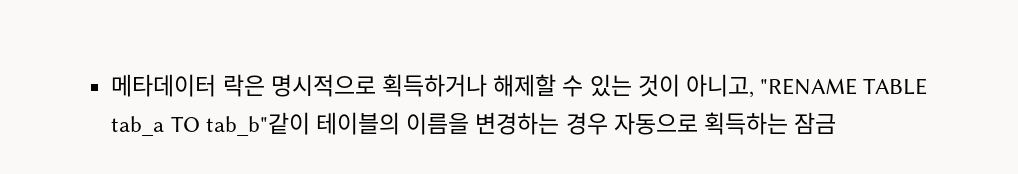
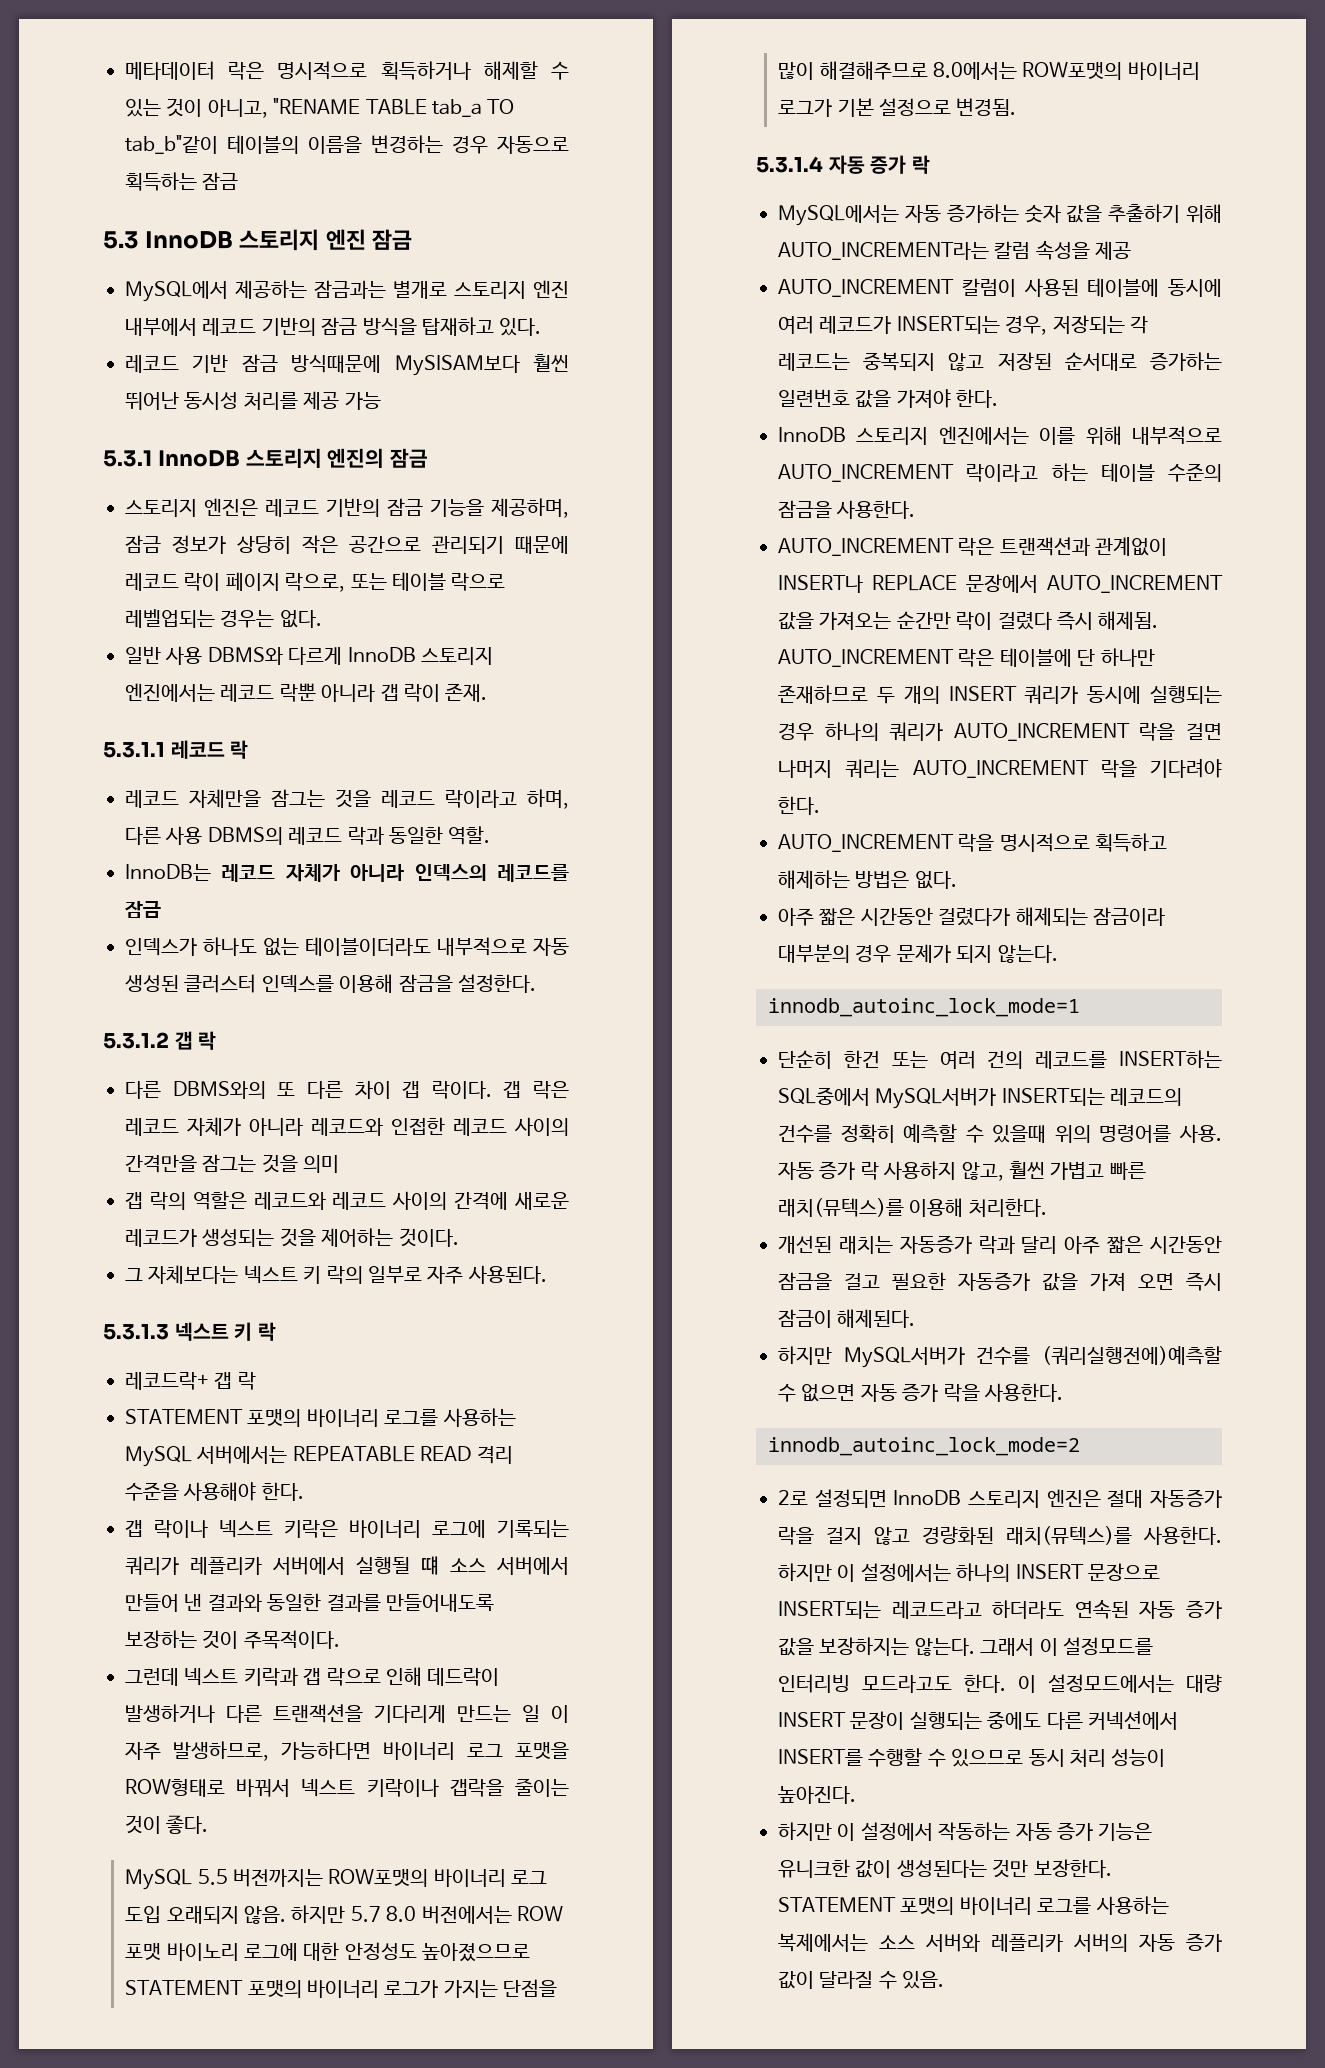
(837, 123) none -> [103,229,412,251] [125,280,569,302] [125,317,542,336] [125,354,569,376] [125,391,381,410] [103,448,429,468] [125,498,569,518] [125,535,569,554] [125,572,506,592] [125,609,322,628] [125,646,493,665] [125,683,488,702] [103,740,249,759] [125,789,569,809] [125,826,491,845] [125,864,569,882] [125,901,161,918] [125,937,569,956] [125,974,536,993] [103,1031,217,1050] [125,1080,569,1099] [125,1117,569,1136] [125,1154,340,1173] [125,1191,569,1210] [125,1228,459,1247] [125,1265,547,1284] [103,1322,276,1341] [125,1372,256,1390] [125,1408,516,1427] [125,1446,513,1467] [125,1482,304,1501] [125,1520,569,1538] [125,1556,569,1575] [125,1593,494,1612] [125,1630,340,1649] [125,1667,500,1686] [125,1704,569,1723] [125,1741,569,1761] [125,1778,569,1797] [125,1815,209,1834] [125,1869,548,1890] [125,1905,564,1924] [125,1942,531,1962] [125,1979,558,1998] [778,61,1200,80] [778,98,1017,117] [756,155,930,174] [778,204,1222,226] [778,240,1132,260] [778,278,1222,297] [778,315,1148,335] [778,352,1222,371] [778,389,999,408] [778,426,1222,445] [778,463,1222,482] [778,500,916,519] [778,537,1168,556] [778,574,1224,593] [778,611,1159,630] [778,648,1155,667] [778,685,1222,704] [778,722,1222,741] [778,758,1222,778] [778,796,820,815] [778,833,1168,852] [778,870,957,889] [778,907,1165,926] [778,944,1058,963] [768,998,1080,1017] [778,1050,1222,1069] [778,1087,1183,1109] [778,1124,1222,1143] [778,1161,1146,1181] [778,1198,1047,1217] [778,1235,1222,1254] [778,1272,1222,1291] [778,1309,916,1328] [778,1346,1222,1368] [778,1383,1063,1402] [768,1437,1080,1456] [778,1489,1222,1508] [778,1526,1222,1545] [778,1563,1160,1582] [778,1599,1222,1619] [778,1637,1153,1656] [778,1674,1222,1693] [778,1711,1178,1730] [778,1748,1166,1767] [778,1786,856,1804] [778,1822,1153,1841] [778,1859,1112,1878] [778,1896,1169,1915] [778,1933,1222,1952] [778,1971,945,1989] // 5.3 InnoDB 스토리지 엔진 잠금 // MySQL에서 제공하는 잠금과는 별개로 스토리지 엔진 내부에서 레코드 기반의 잠금 방식을 탑재하고 있다. // 레코드 기반 잠금 방식때문에 MySISAM보다 훨씬 뛰어난 동시성 처리를 제공 가능 // 5.3.1 InnoDB 스토리지 엔진의 잠금 // 스토리지 엔진은 레코드 기반의 잠금 기능을 제공하며, 잠금 정보가 상당히 작은 공간으로 관리되기 때문에 레코드 락이 페이지 락으로, 또는 테이블 락으로 레벨업되는 경우는 없다. // 일반 사용 DBMS와 다르게 InnoDB 스토리지 엔진에서는 레코드 락뿐 아니라 갭 락이 존재. // 5.3.1.1 레코드 락 // 레코드 자체만을 잠그는 것을 레코드 락이라고 하며, 다른 사용 DBMS의 레코드 락과 동일한 역할. // InnoDB는 레코드 자체가 아니라 인덱스의 레코드를 잠금 // 인덱스가 하나도 없는 테이블이더라도 내부적으로 자동 생성된 클러스터 인덱스를 이용해 잠금을 설정한다. // 5.3.1.2 갭 락 // 다른 DBMS와의 또 다른 차이 갭 락이다. 갭 락은 레코드 자체가 아니라 레코드와 인접한 레코드 사이의 간격만을 잠그는 것을 의미 // 갭 락의 역할은 레코드와 레코드 사이의 간격에 새로운 레코드가 생성되는 것을 제어하는 것이다. // 그 자체보다는 넥스트 키 락의 일부로 자주 사용된다. // 5.3.1.3 넥스트 키 락 // 레코드락+ 갭 락 // STATEMENT 포맷의 바이너리 로그를 사용하는 MySQL 서버에서는 REPEATABLE READ 격리 수준을 사용해야 한다. // 갭 락이나 넥스트 키락은 바이너리 로그에 기록되는 쿼리가 레플리카 서버에서 실행될 떄 소스 서버에서 만들어 낸 결과와 동일한 결과를 만들어내도록 보장하는 것이 주목적이다. // 그런데 넥스트 키락과 갭 락으로 인해 데드락이 발생하거나 다른 트랜잭션을 기다리게 만드는 일 이 자주 발생하므로, 가능하다면 바이너리 로그 포맷을 ROW형태로 바꿔서 넥스트 키락이나 갭락을 줄이는 것이 좋다. // MySQL 5.5 버전까지는 ROW포맷의 바이너리 로그 도입 오래되지 않음. 하지만 5.7 8.0 버전에서는 ROW 포맷 바이노리 로그에 대한 안정성도 높아졌으므로 STATEMENT 포맷의 바이너리 로그가 가지는 단점을 많이 해결해주므로 8.0에서는 ROW포맷의 바이너리 로그가 기본 설정으로 변경됨. // 5.3.1.4 자동 증가 락 // MySQL에서는 자동 증가하는 숫자 값을 추출하기 위해 AUTO_INCREMENT라는 칼럼 속성을 제공 // AUTO_INCREMENT 칼럼이 사용된 테이블에 동시에 여러 레코드가 INSERT되는 경우, 저장되는 각 레코드는 중복되지 않고 저장된 순서대로 증가하는 일련번호 값을 가져야 한다. // InnoDB 스토리지 엔진에서는 이를 위해 내부적으로 AUTO_INCREMENT 락이라고 하는 테이블 수준의 잠금을 사용한다. // AUTO_INCREMENT 락은 트랜잭션과 관계없이 INSERT나 REPLACE 문장에서 AUTO_INCREMENT 값을 가져오는 순간만 락이 걸렸다 즉시 해제됨. AUTO_INCREMENT 락은 테이블에 단 하나만 존재하므로 두 개의 INSERT 쿼리가 동시에 실행되는 경우 하나의 쿼리가 AUTO_INCREMENT 락을 걸면 나머지 쿼리는 AUTO_INCREMENT 락을 기다려야 한다. // AUTO_INCREMENT 락을 명시적으로 획득하고 해제하는 방법은 없다. // 아주 짧은 시간동안 걸렸다가 해제되는 잠금이라 대부분의 경우 문제가 되지 않는다. // innodb_autoinc_lock_mode=1 // 단순히 한건 또는 여러 건의 레코드를 INSERT하는 SQL중에서 MySQL서버가 INSERT되는 레코드의 건수를 정확히 예측할 수 있을때 위의 명령어를 사용. 자동 증가 락 사용하지 않고, 훨씬 가볍고 빠른 래치(뮤텍스)를 이용해 처리한다. // 개선된 래치는 자동증가 락과 달리 아주 짧은 시간동안 잠금을 걸고 필요한 자동증가 값을 가져 오면 즉시 잠금이 해제된다. // 하지만 MySQL서버가 건수를 (쿼리실행전에)예측할 수 없으면 자동 증가 락을 사용한다. // innodb_autoinc_lock_mode=2 // 2로 설정되면 InnoDB 스토리지 엔진은 절대 자동증가 락을 걸지 않고 경량화된 래치(뮤텍스)를 사용한다. 하지만 이 설정에서는 하나의 INSERT 문장으로 INSERT되는 레코드라고 하더라도 연속된 자동 증가 값을 보장하지는 않는다. 그래서 이 설정모드를 인터리빙 모드라고도 한다. 이 설정모드에서는 대량 INSERT 문장이 실행되는 중에도 다른 커넥션에서 INSERT를 수행할 수 있으므로 동시 처리 성능이 높아진다. // 하지만 이 설정에서 작동하는 자동 증가 기능은 유니크한 값이 생성된다는 것만 보장한다. STATEMENT 포맷의 바이너리 로그를 사용하는 복제에서는 소스 서버와 레플리카 서버의 자동 증가 값이 달라질 수 있음.

